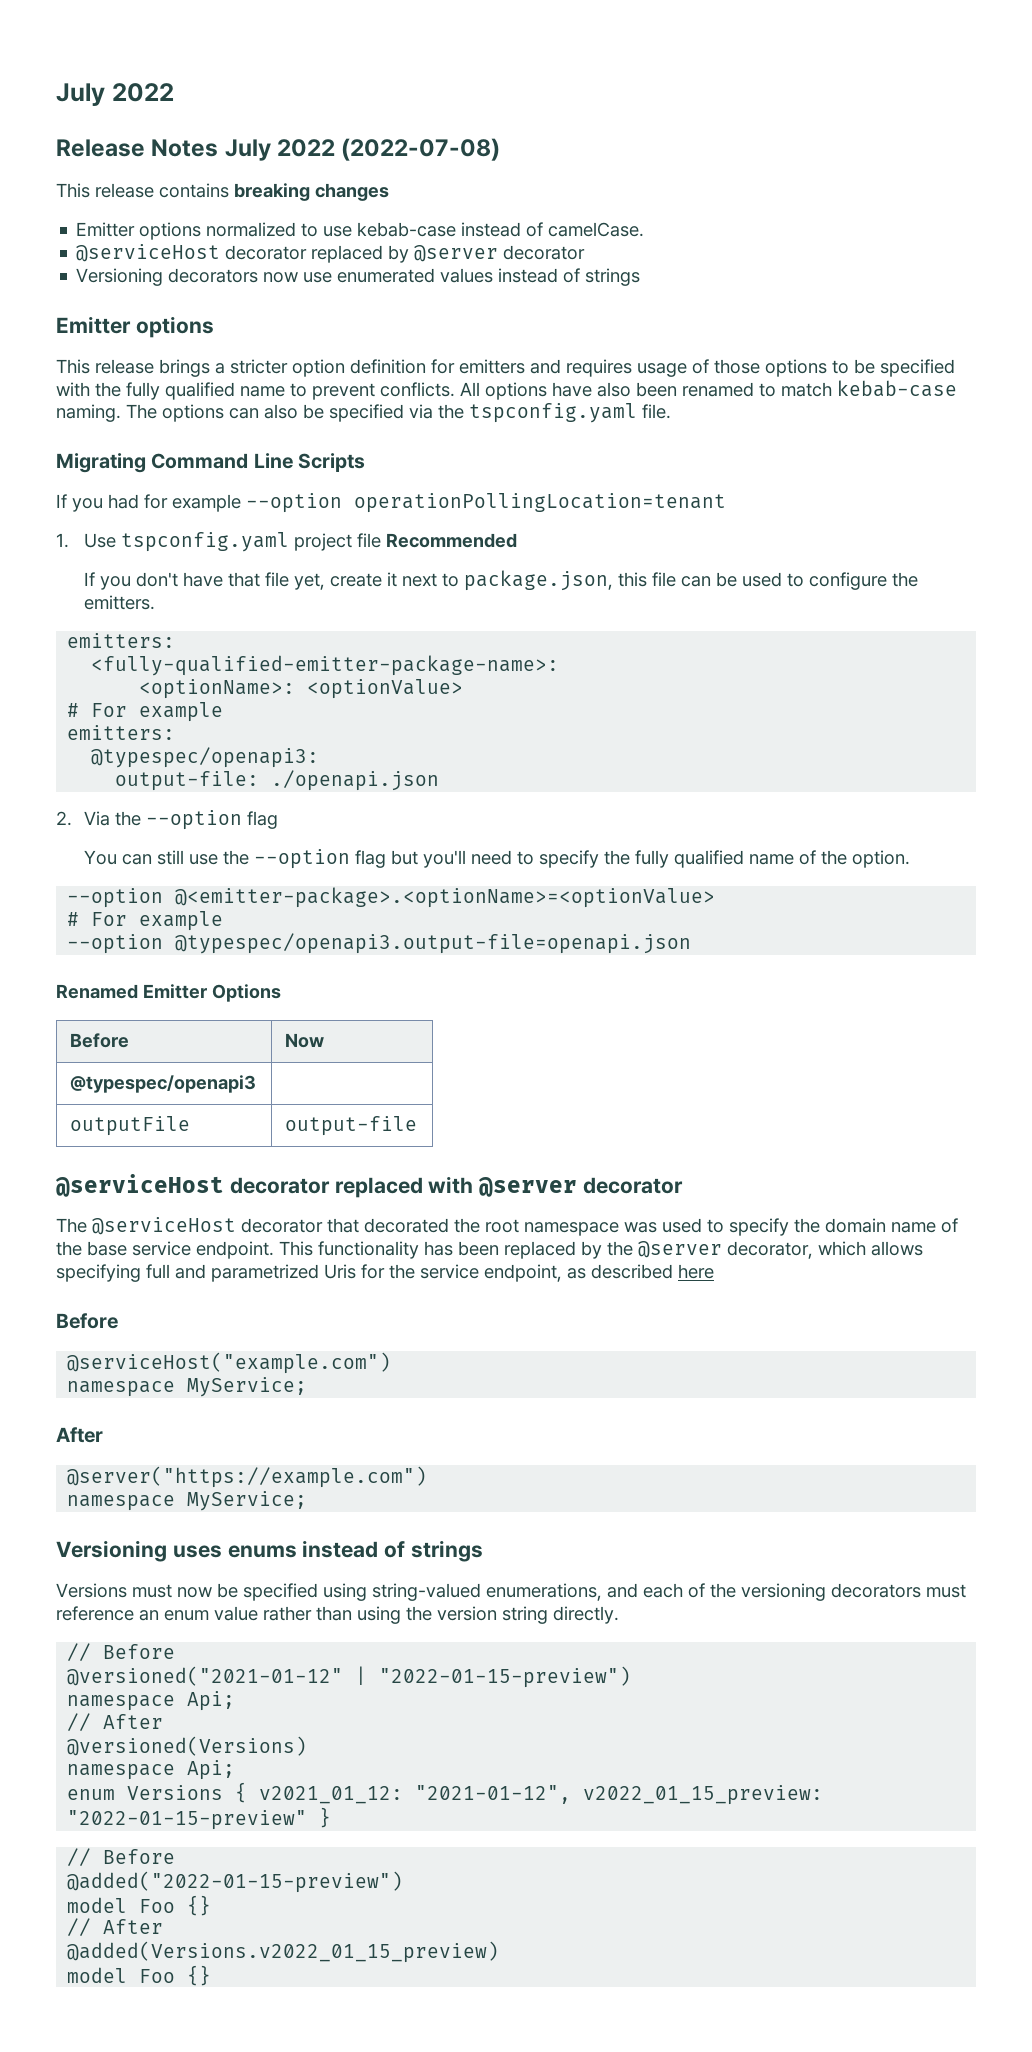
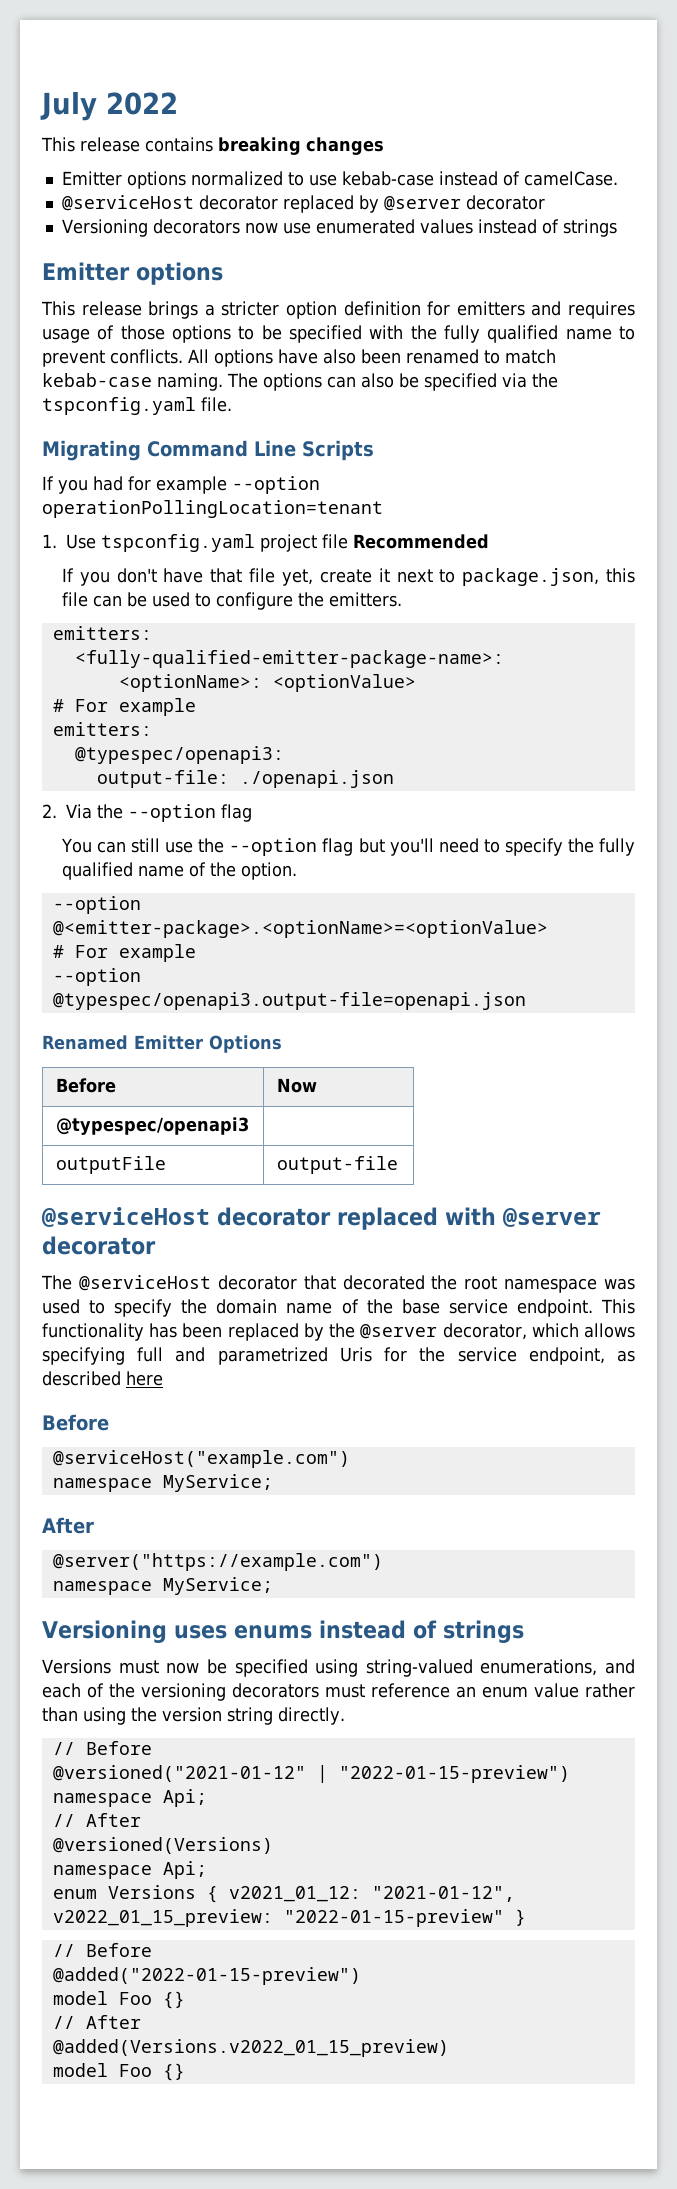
[56,83,174,106] [56,138,501,161] July 2022 // Release Notes July 2022 (2022-07-08) -> [40,91,178,121] July 2022

